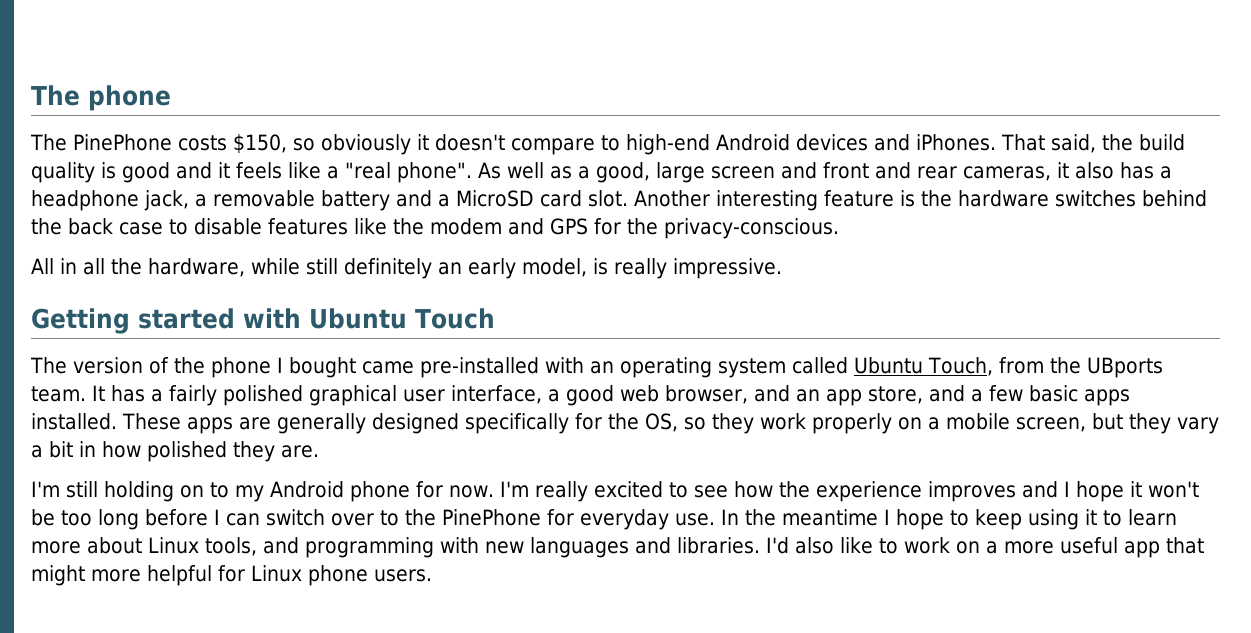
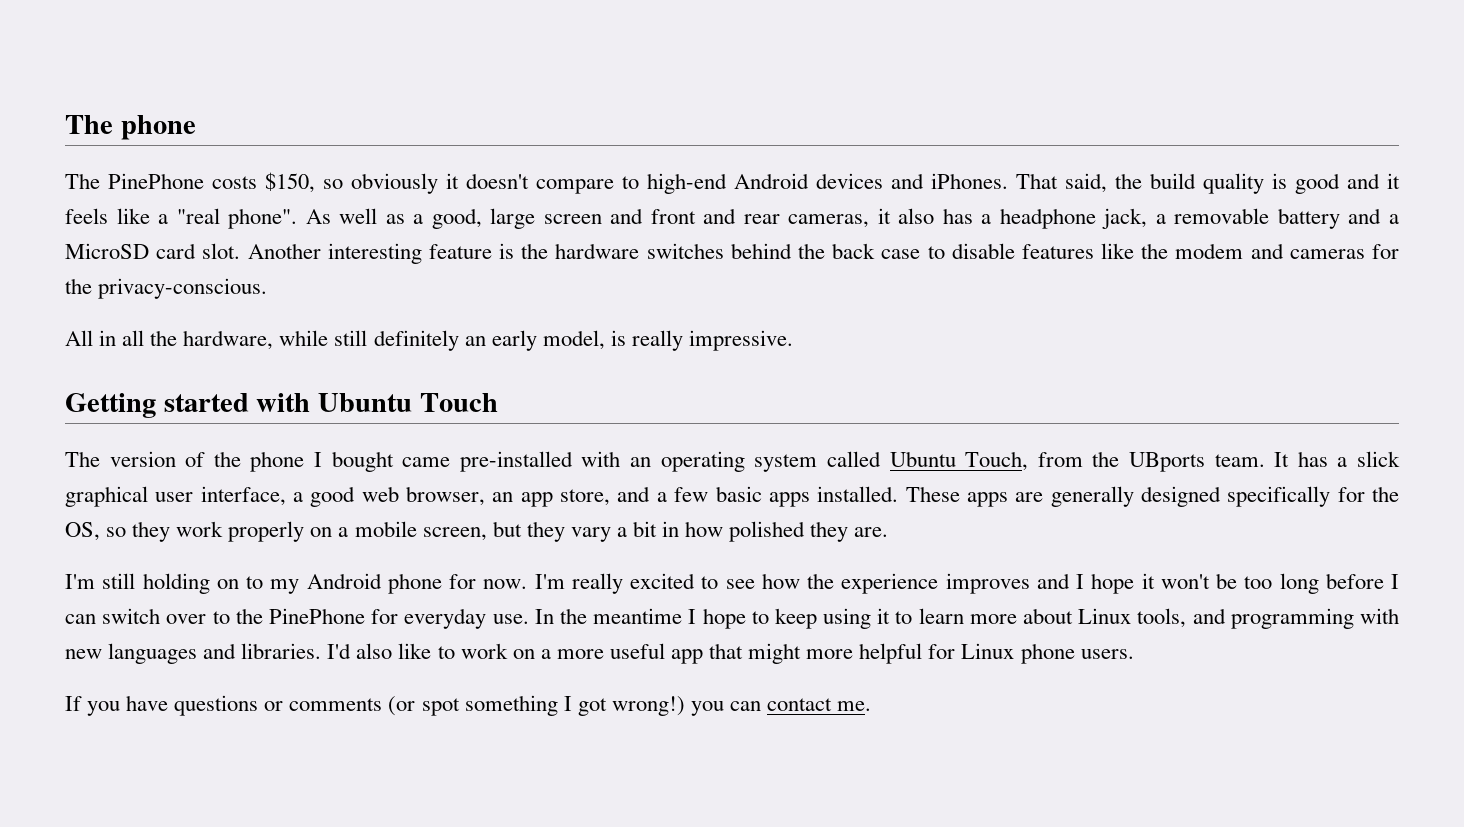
[549,218,588,235] GPS -> [1289,249,1365,259] cameras
[169,385,303,406] fairly polished -> [1357,451,1400,467] slick
[754,385,790,402] and -> (486, 496) none
(432, 575) none -> [65,695,872,716] // If you have questions or comments (or spot something I got wrong!) you can contact me.

